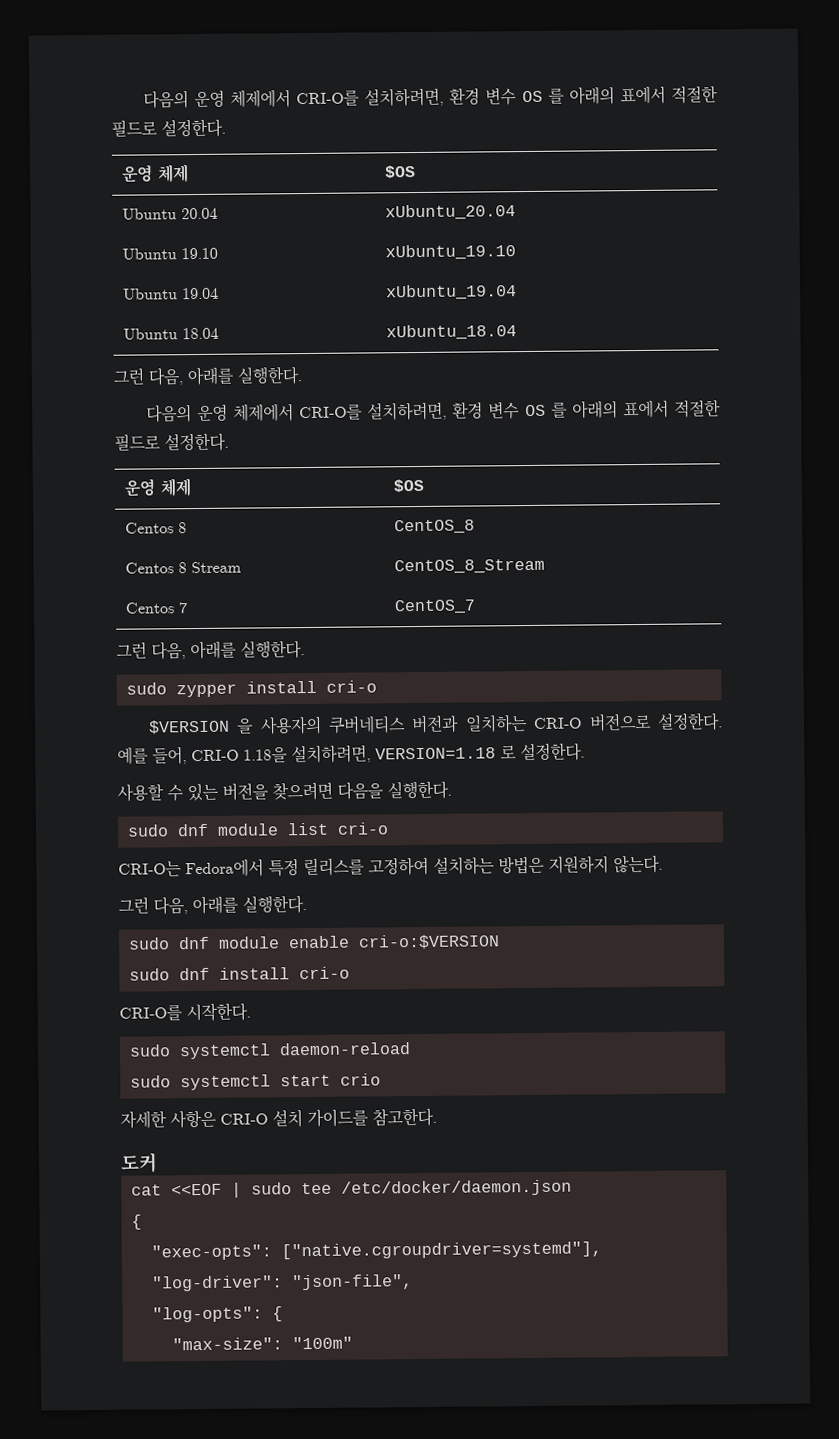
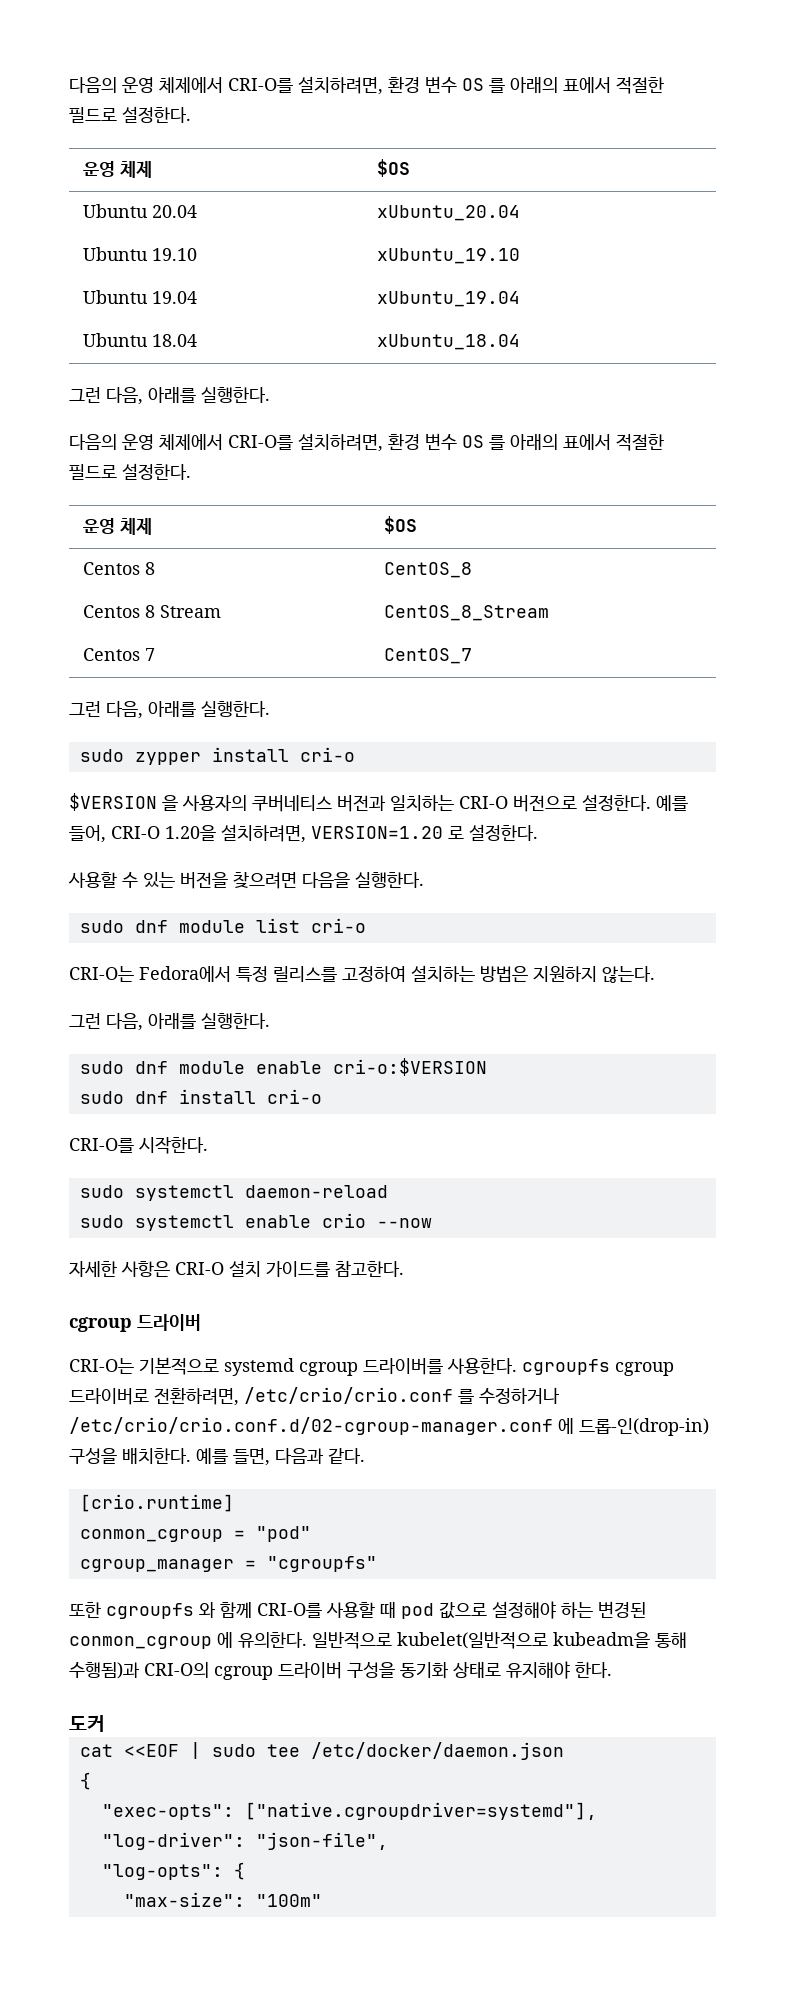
[243,744,496,764] 1.18을 설치하려면, VERSION=1.18 -> [165,824,443,843] 1.20을 설치하려면, VERSION=1.20
[279,1074,331,1087] start -> [244,1215,311,1228] enable
(381, 1079) none -> [376,1218,432,1228] --now
(437, 1117) none -> [69,1314,201,1332] [69,1357,674,1376] [69,1387,560,1406] [69,1417,709,1436] [69,1448,365,1466] [79,1494,234,1512] [79,1526,311,1542] [79,1556,377,1572] [69,1601,646,1619] [69,1632,687,1649] [69,1661,612,1680] // cgroup 드라이버 // CRI-O는 기본적으로 systemd cgroup 드라이버를 사용한다. cgroupfs cgroup 드라이버로 전환하려면, /etc/crio/crio.conf 를 수정하거나 /etc/crio/crio.conf.d/02-cgroup-manager.conf 에 드롭-인(drop-in) 구성을 배치한다. 예를 들면, 다음과 같다. // [crio.runtime] // conmon_cgroup = "pod" // cgroup_manager = "cgroupfs" // 또한 cgroupfs 와 함께 CRI-O를 사용할 때 pod 값으로 설정해야 하는 변경된 conmon_cgroup 에 유의한다. 일반적으로 kubelet(일반적으로 kubeadm을 통해 수행됨)과 CRI-O의 cgroup 드라이버 구성을 동기화 상태로 유지해야 한다.

